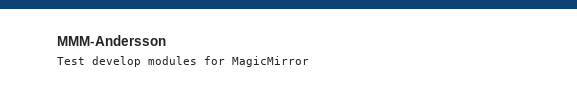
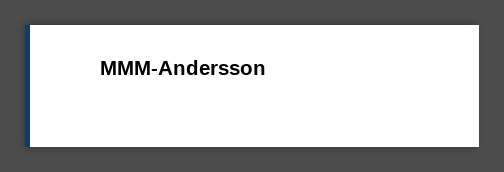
[57,56,309,67] // Test develop modules for MagicMirror -> (266, 67) none

